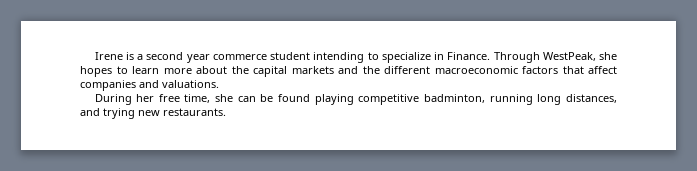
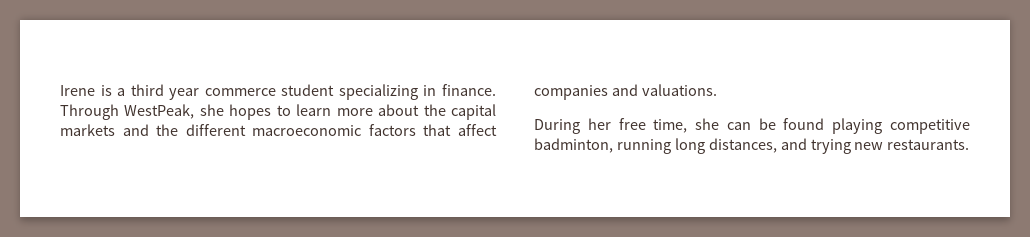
[146,52,184,60] second -> [130,84,164,96] third
[313,52,491,63] intending to specialize in Finance. -> [338,84,496,100] specializing in finance.

